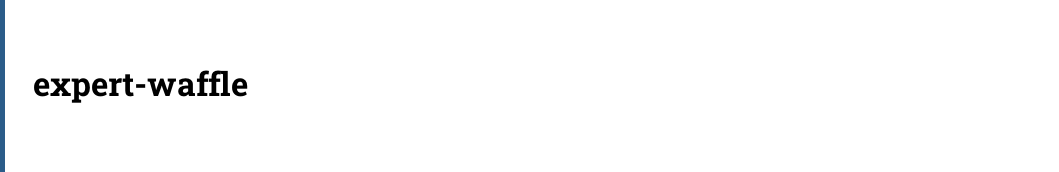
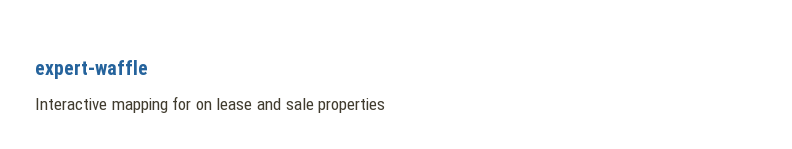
(248, 86) none -> [35,96,386,113] // Interactive mapping for on lease and sale properties

